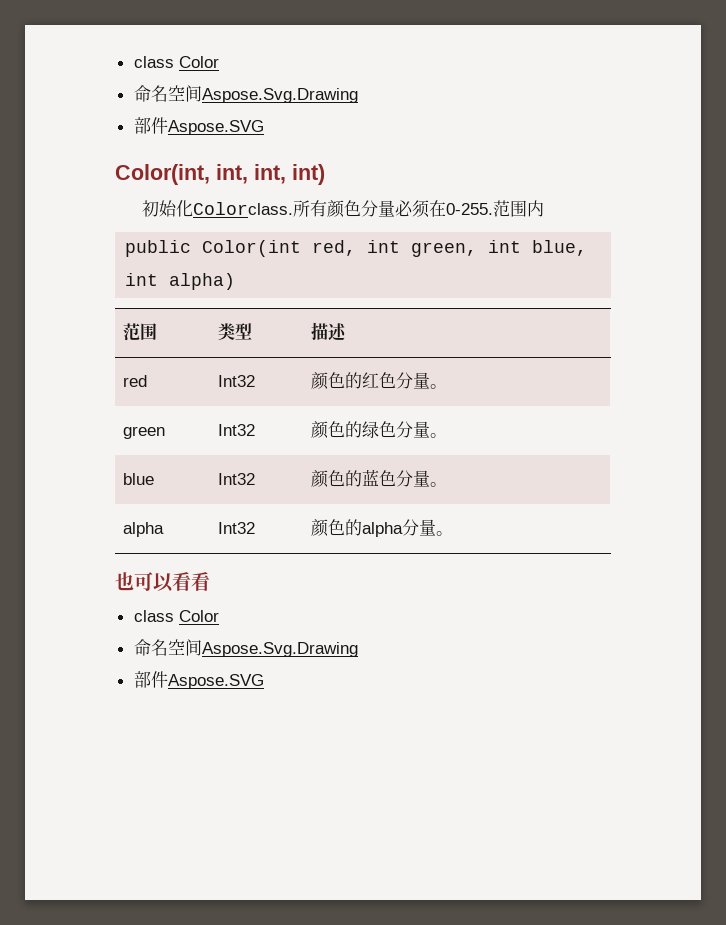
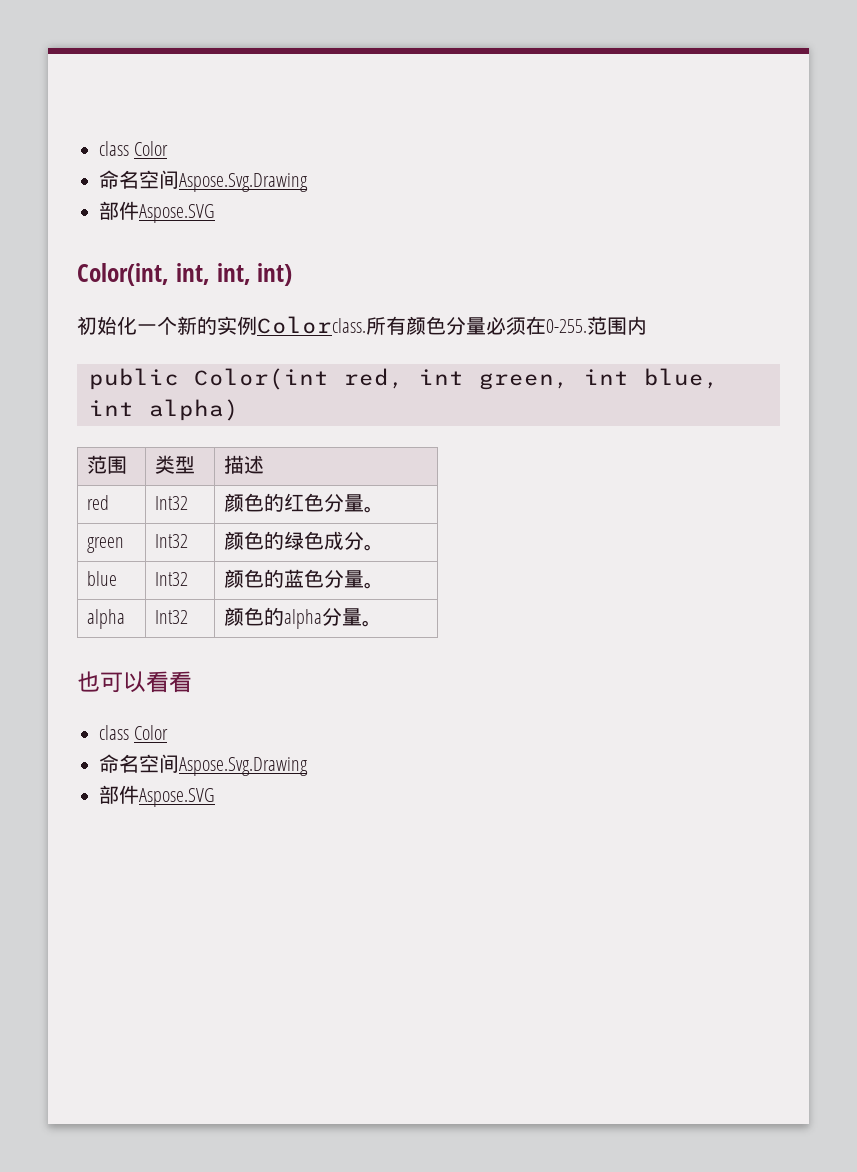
(193, 208) none -> [137,316,257,335] 一个新的实例
[395,421,430,438] 分量 -> [324,531,365,550] 成分

